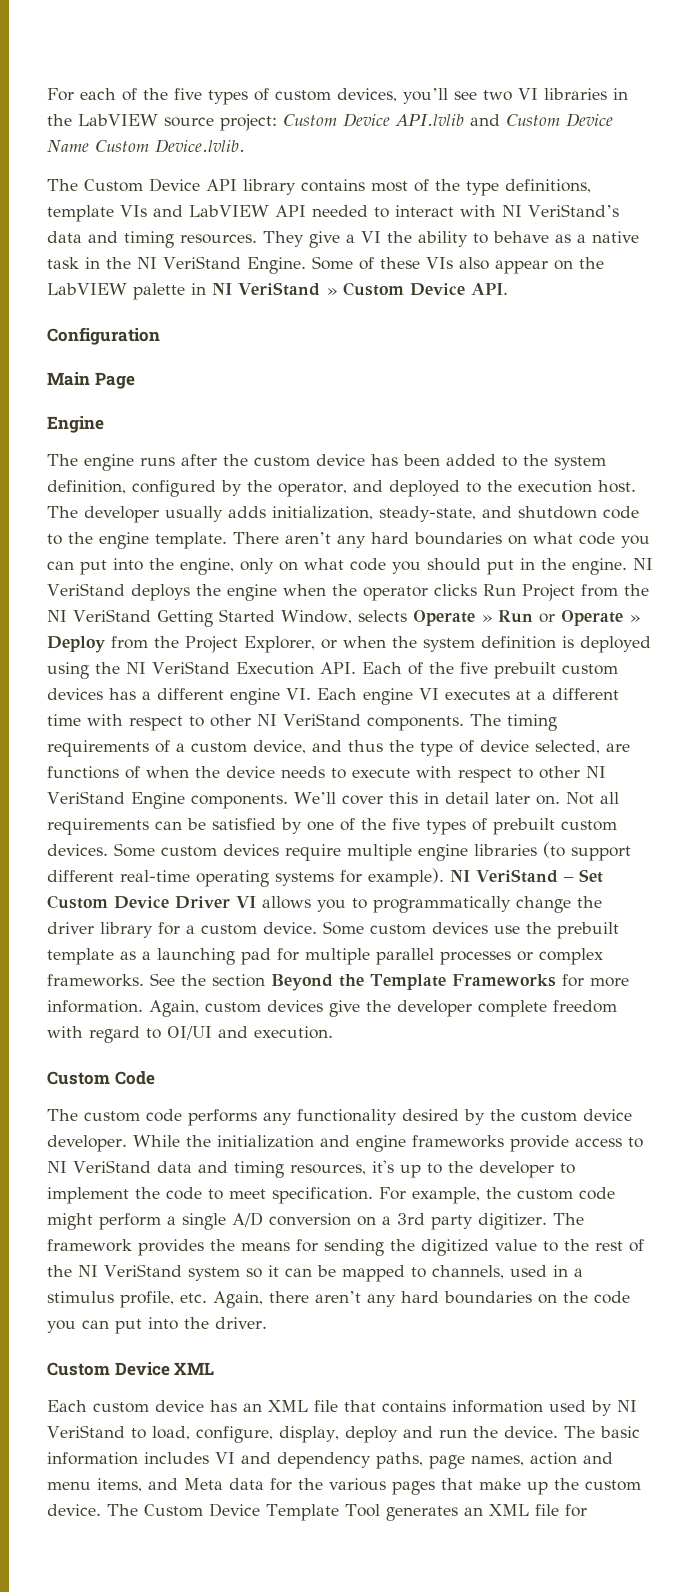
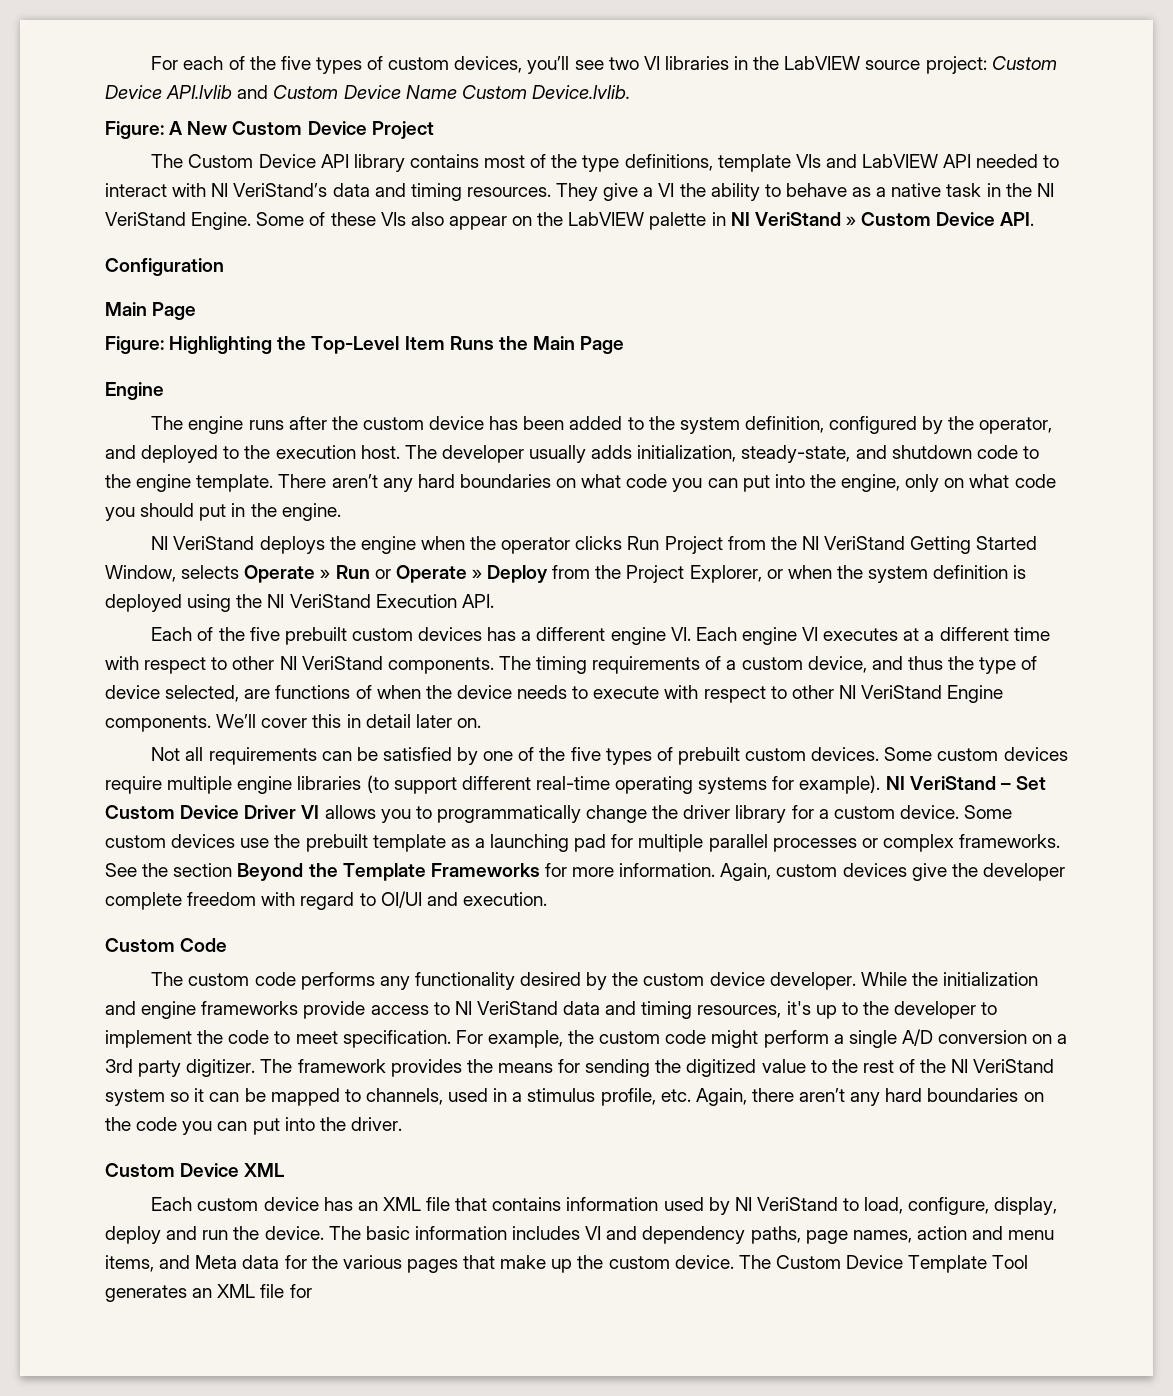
(245, 146) none -> [105,121,434,139] // Figure: A New Custom Device Project
(135, 380) none -> [105,336,625,354] // Figure: Highlighting the Top-Level Item Runs the Main Page
(627, 566) none -> (341, 512) //
(356, 668) none -> (494, 601) //
(560, 800) none -> (481, 723) //

